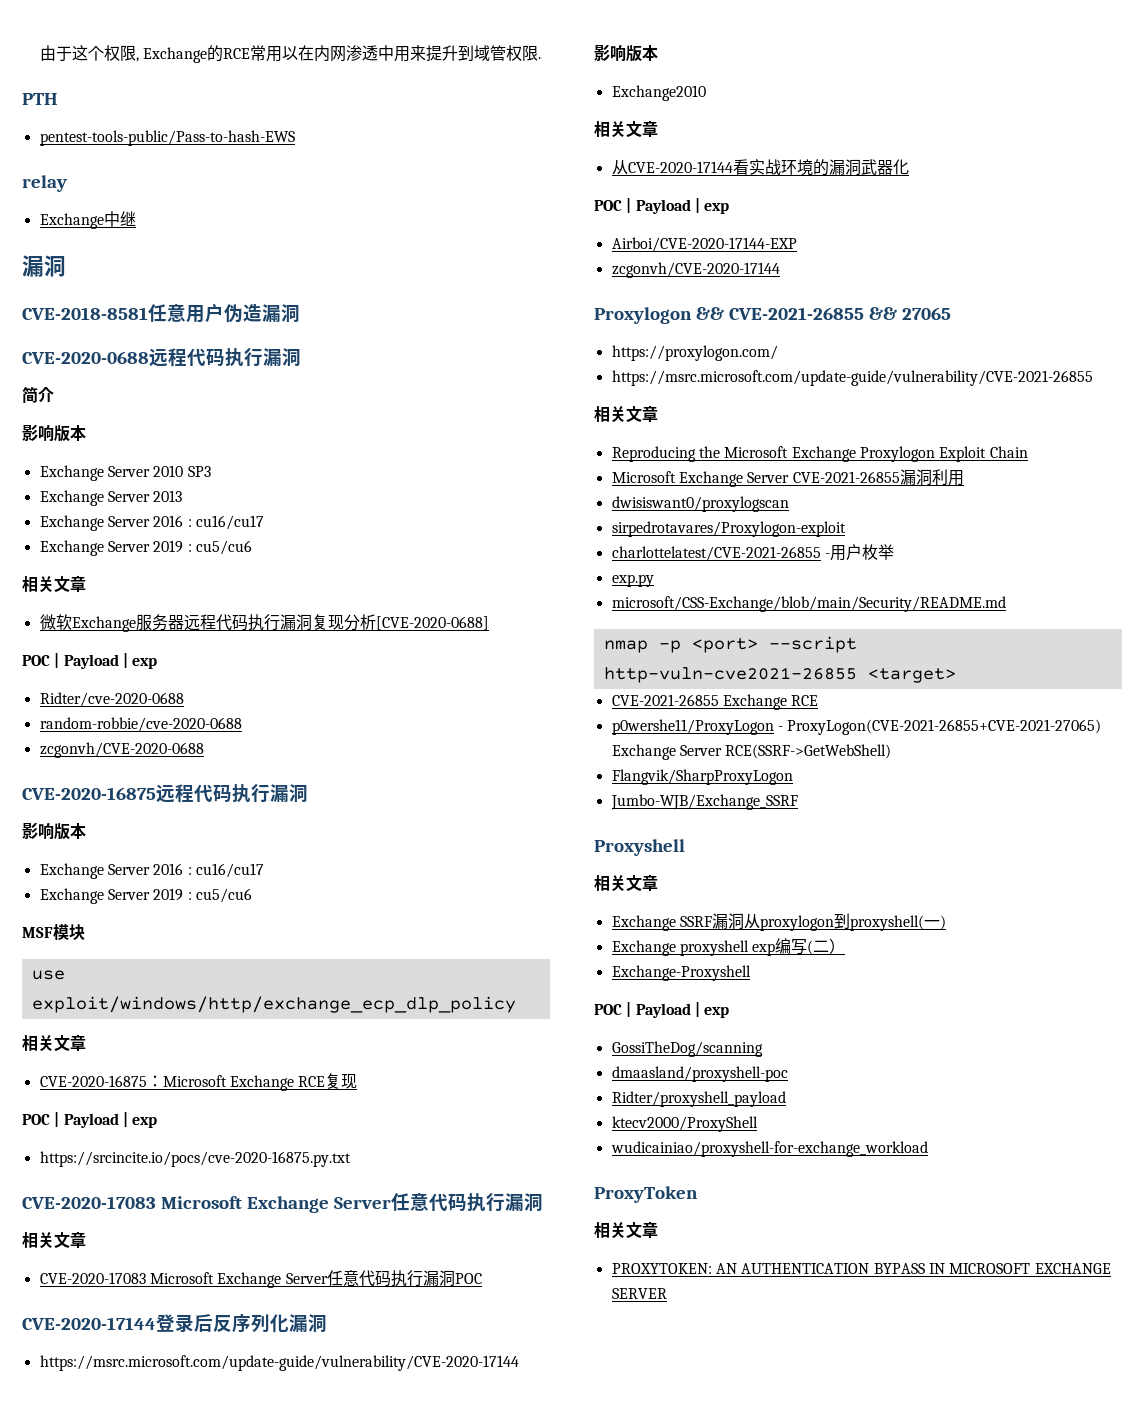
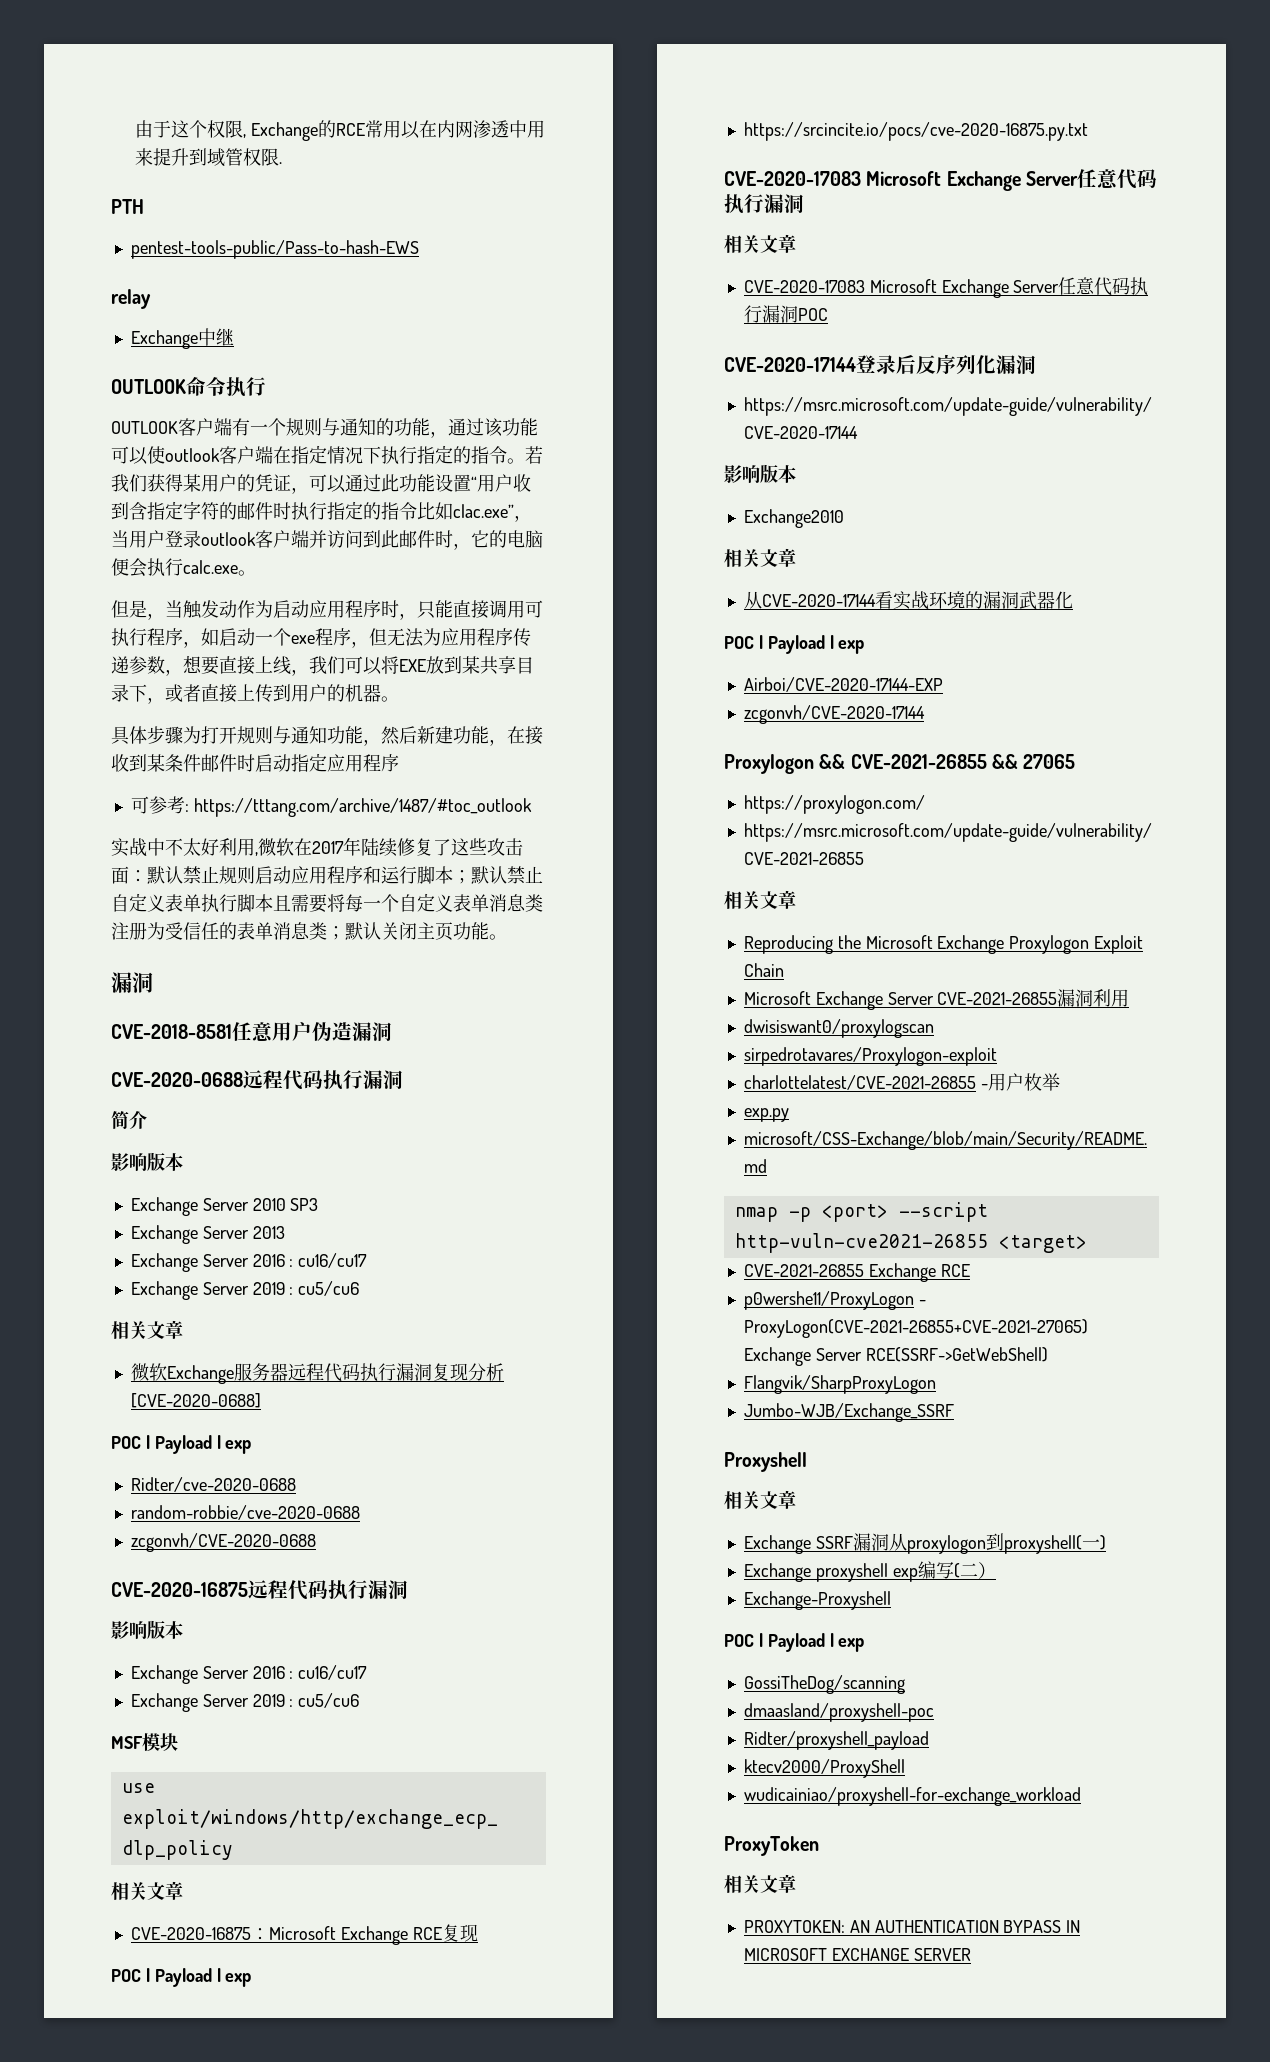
(136, 218) none -> [111,377,266,397] [111,418,538,438] [111,445,543,465] [111,474,531,494] [111,501,532,522] [111,530,543,550] [111,558,256,577] [111,600,543,620] [111,628,531,648] [111,655,534,676] [111,684,399,704] [111,726,543,746] [111,753,399,772] [130,796,532,817] [111,837,523,857] [111,866,543,884] [111,893,543,913] [111,922,507,941] // OUTLOOK命令执行 // OUTLOOK客户端有一个规则与通知的功能，通过该功能可以使outlook客户端在指定情况下执行指定的指令。若我们获得某用户的凭证，可以通过此功能设置“用户收到含指定字符的邮件时执行指定的指令比如clac.exe”，当用户登录outlook客户端并访问到此邮件时，它的电脑便会执行calc.exe。 // 但是，当触发动作为启动应用程序时，只能直接调用可执行程序，如启动一个exe程序，但无法为应用程序传递参数，想要直接上线，我们可以将EXE放到某共享目录下，或者直接上传到用户的机器。 // 具体步骤为打开规则与通知功能，然后新建功能，在接收到某条件邮件时启动指定应用程序 // 可参考: https://tttang.com/archive/1487/#toc_outlook // 实战中不太好利用,微软在2017年陆续修复了这些攻击面：默认禁止规则启动应用程序和运行脚本；默认禁止自定义表单执行脚本且需要将每一个自定义表单消息类注册为受信任的表单消息类；默认关闭主页功能。

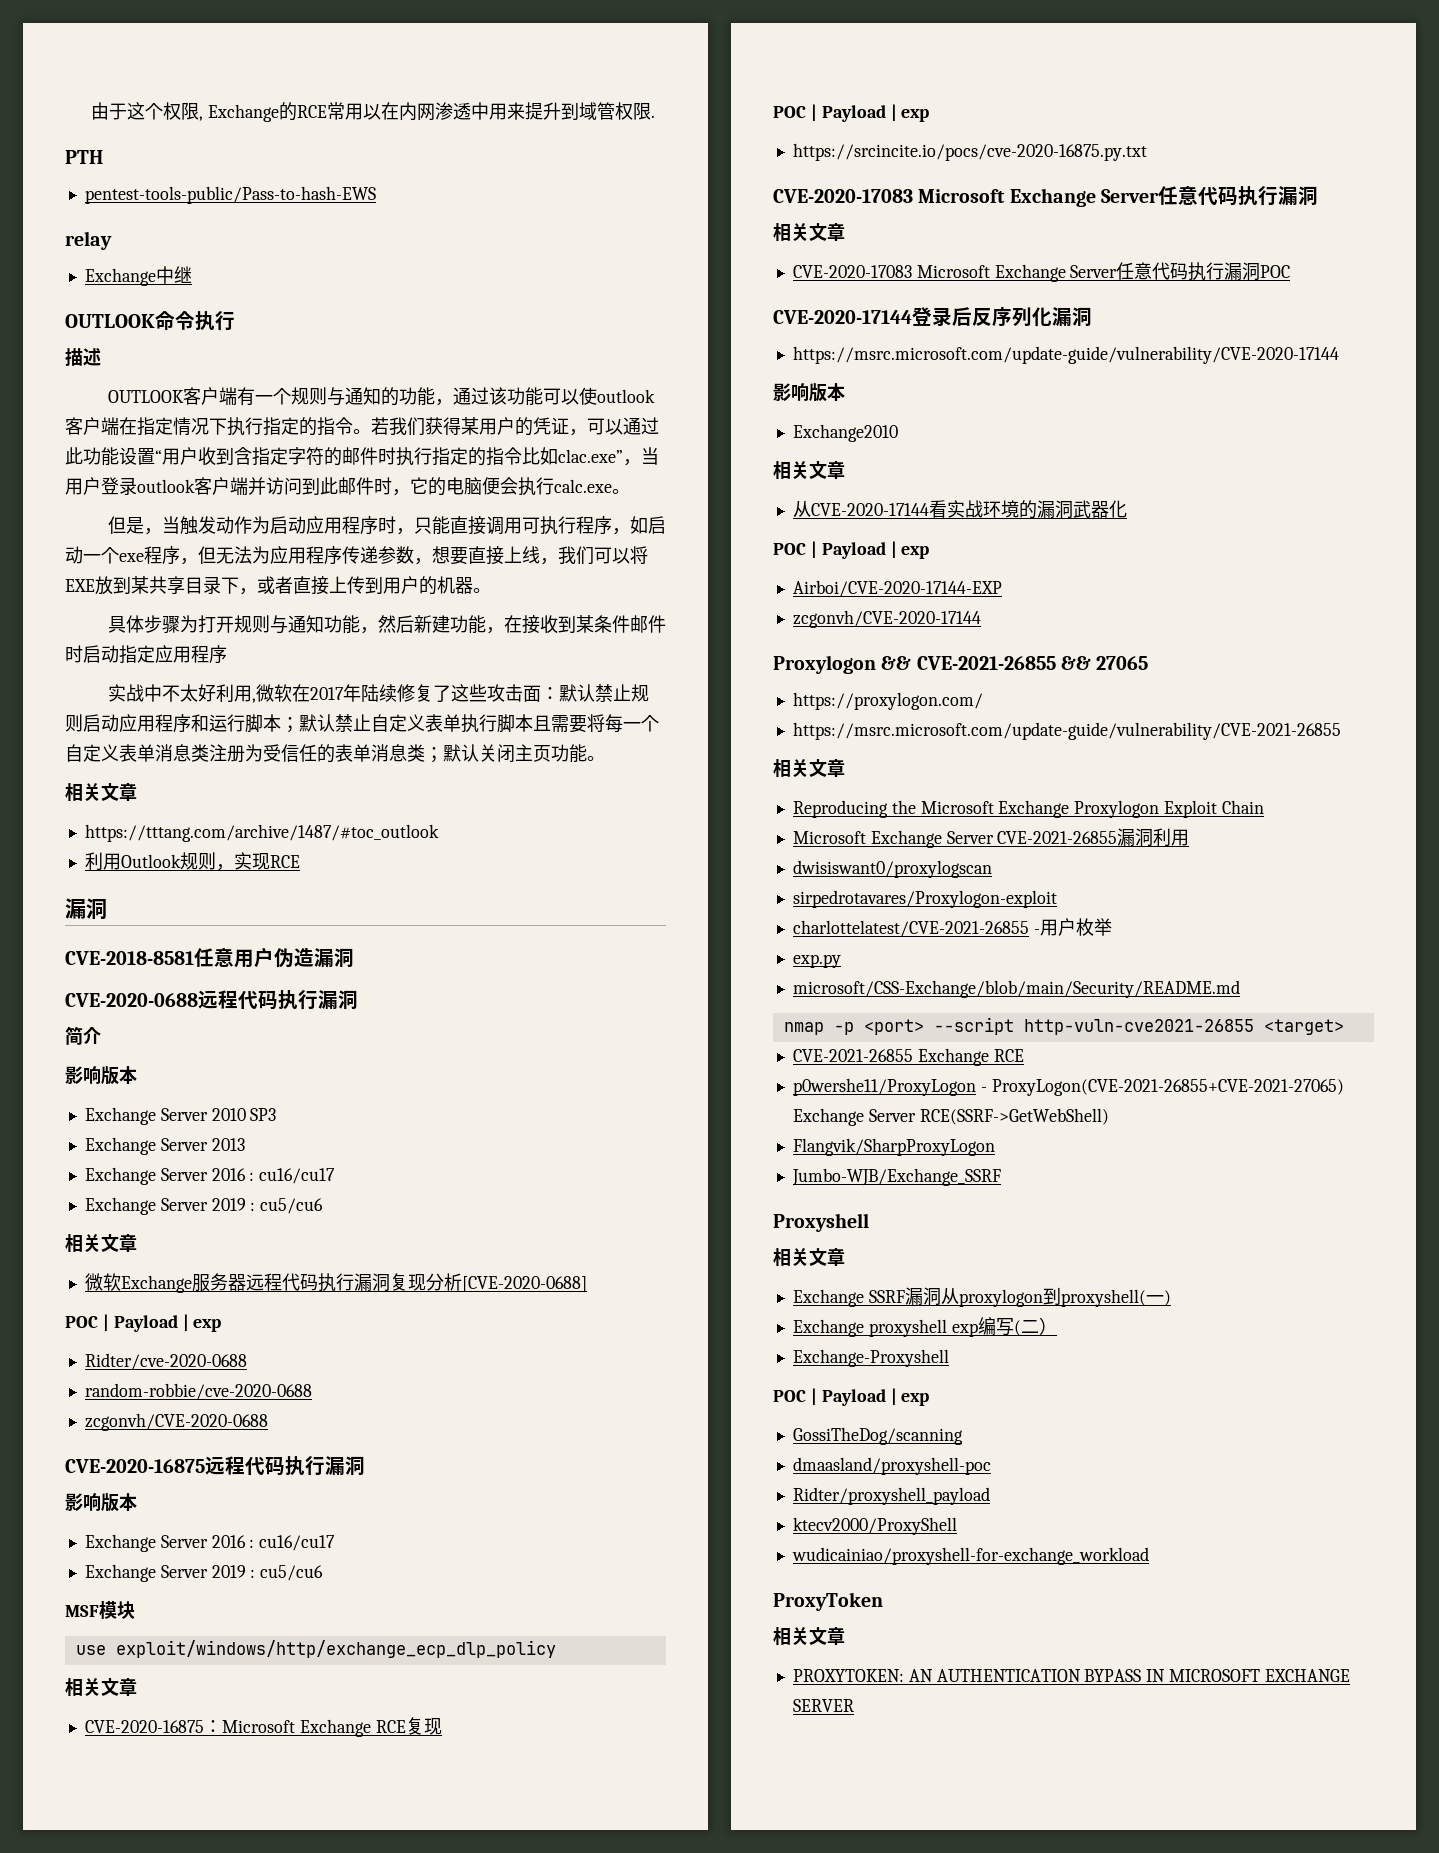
(266, 386) none -> [65,348,101,366] // 描述
[130,796,532,817] // 可参考: https://tttang.com/archive/1487/#toc_outlook -> (227, 654) none
(507, 937) none -> [65,783,137,802] [84,824,439,842] [84,852,300,871] // 相关文章 // https://tttang.com/archive/1487/#toc_outlook // 利用Outlook规则，实现RCE

